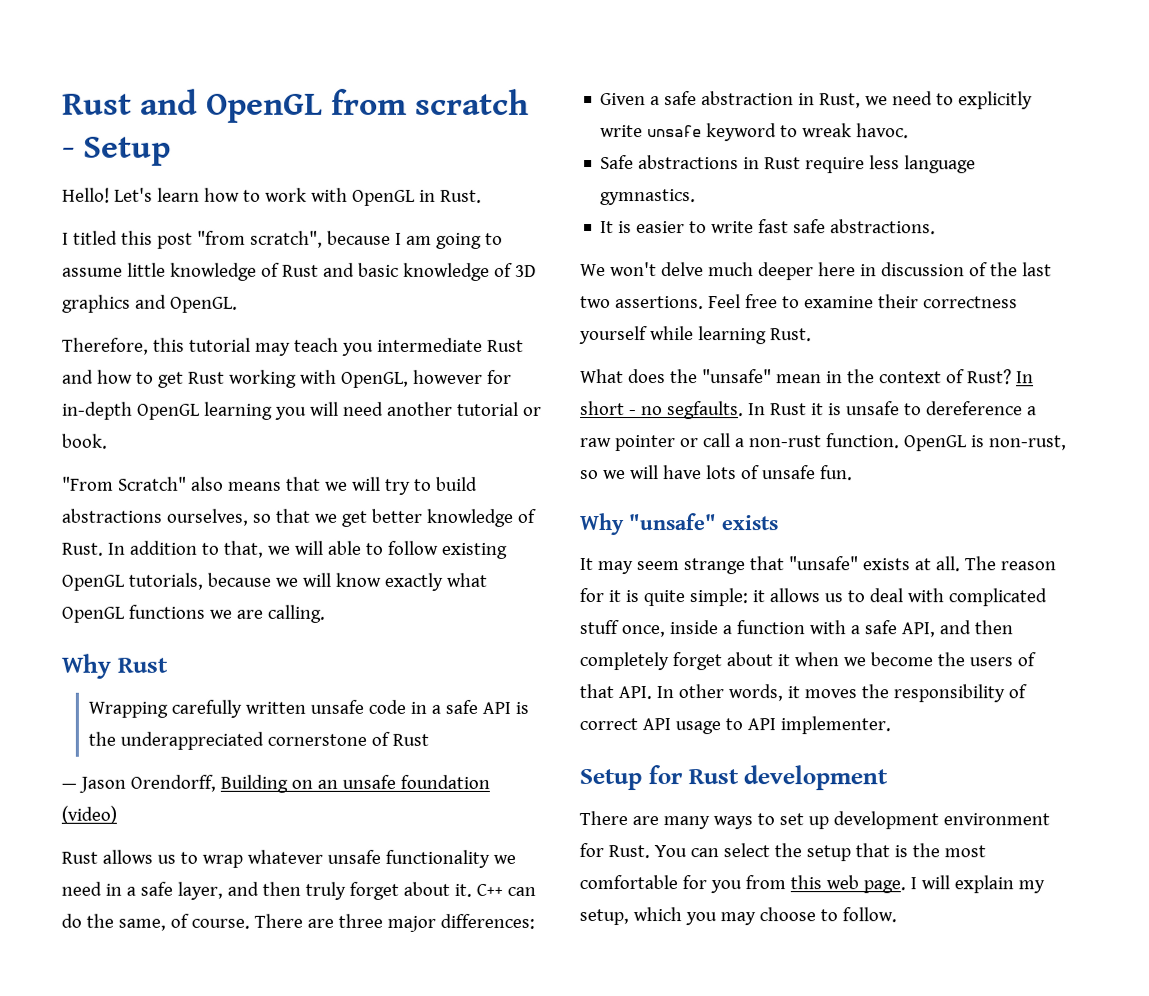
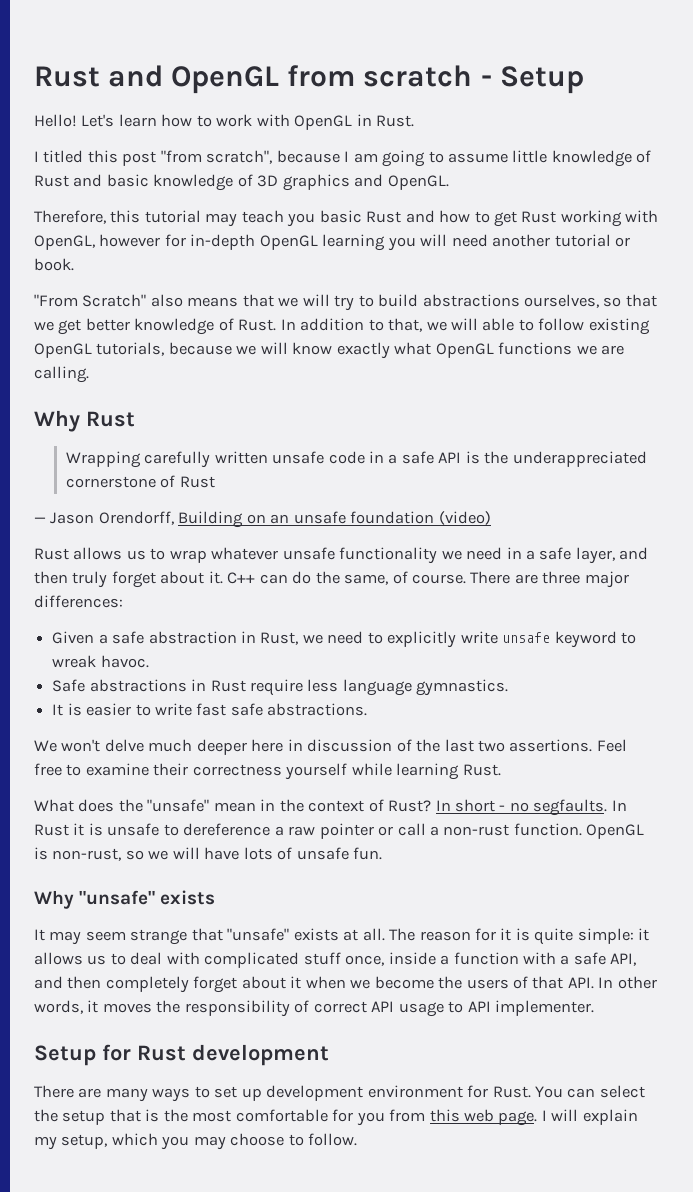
[376,337,483,352] intermediate -> [319,210,362,223] basic

